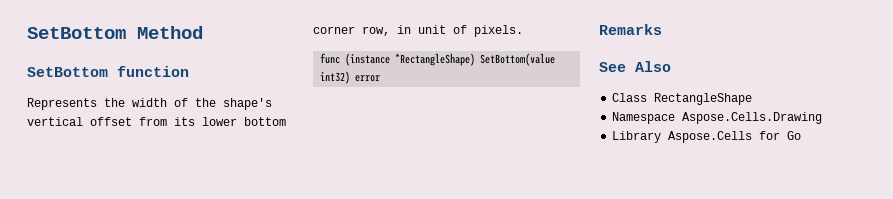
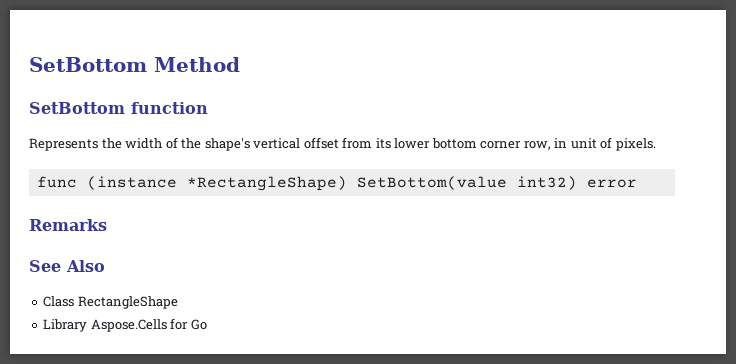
[612,112,823,124] // Namespace Aspose.Cells.Drawing -> (178, 302) none

